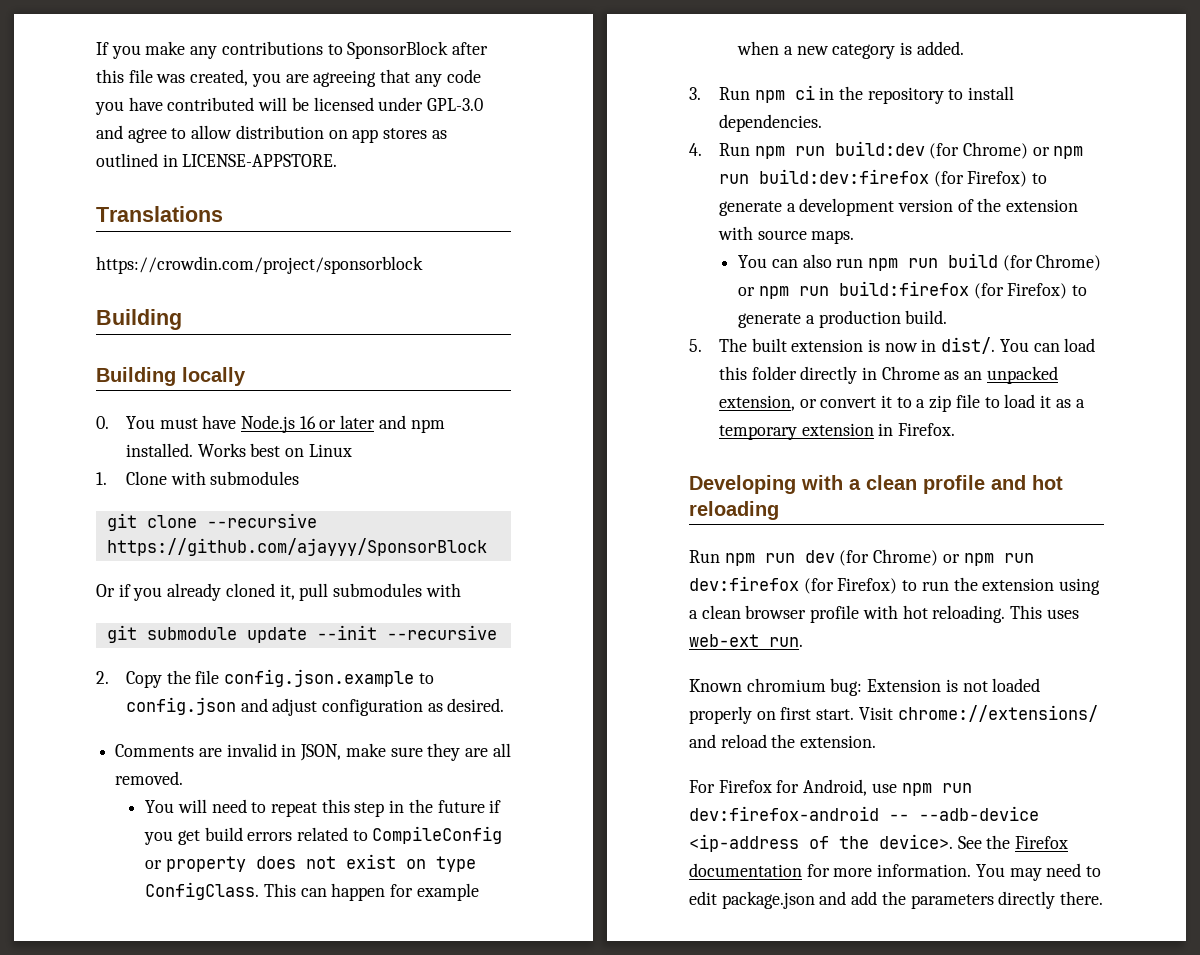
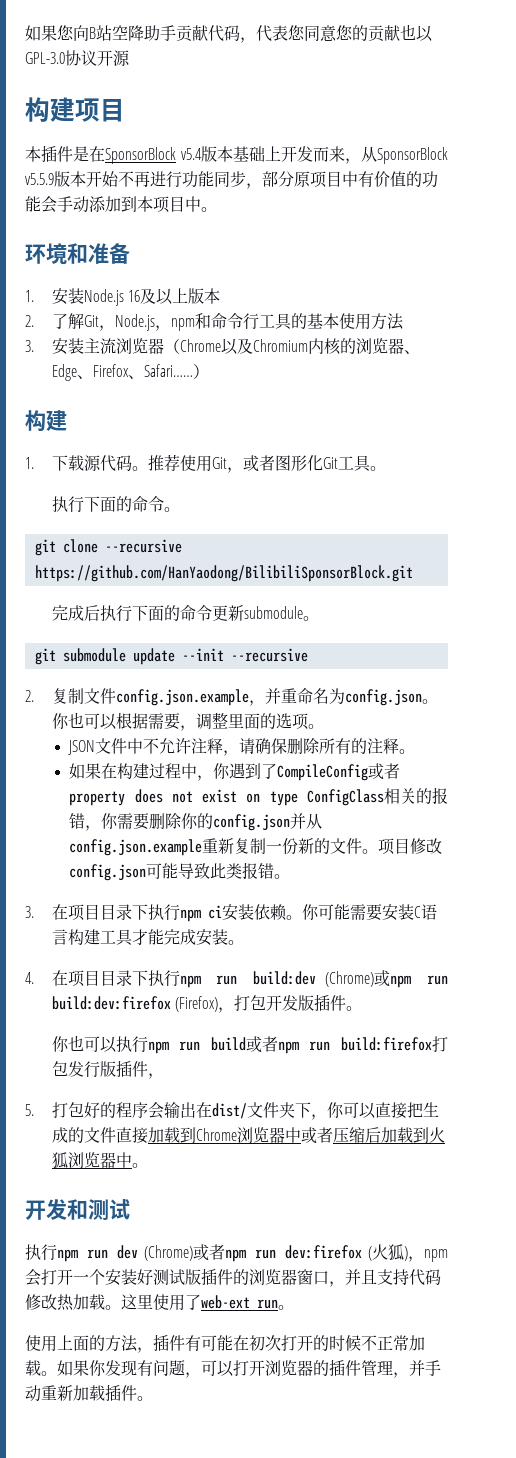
[96,41,489,59] [96,69,481,87] [95,97,484,115] [96,125,447,143] [96,153,338,167] [96,206,223,222] [96,256,423,274] [96,309,182,330] [96,367,246,386] [96,415,445,433] [125,443,352,457] [96,471,300,485] [106,513,317,531] [106,538,487,556] [96,583,461,601] If you make any contributions to SponsorBlock after this file was created, you are agreeing that any code you have contributed will be licensed under GPL-3.0 and agree to allow distribution on app stores as outlined in LICENSE-APPSTORE. // Translations // https://crowdin.com/project/sponsorblock // Building // Building locally // 0. You must have Node.js 16 or later and npm installed. Works best on Linux // 1. Clone with submodules // git clone --recursive https://github.com/ajayyy/SponsorBlock // Or if you already cloned it, pull submodules with -> [25,24,433,43] [25,50,130,66] [25,97,125,122] [25,145,448,164] [25,171,438,189] [25,196,217,213] [25,243,130,264] [25,288,220,306] [25,313,404,331] [25,338,420,355] [51,364,209,381] [25,410,67,432] [25,454,386,473] [51,496,180,513] [34,539,182,556] [34,565,413,582] [51,605,319,622] 如果您向B站空降助手贡献代码，代表您同意您的贡献也以GPL-3.0协议开源 // 构建项目 // 本插件是在SponsorBlock v5.4版本基础上开发而来，从SponsorBlock v5.5.9版本开始不再进行功能同步，部分原项目中有价值的功能会手动添加到本项目中。 // 环境和准备 // 1.安装Node.js 16及以上版本 // 2.了解Git，Node.js，npm和命令行工具的基本使用方法 // 3.安装主流浏览器（Chrome以及Chromium内核的浏览器、Edge、Firefox、Safari……） // 构建 // 1.下载源代码。推荐使用Git，或者图形化Git工具。 // 执行下面的命令。 // git clone --recursive https://github.com/HanYaodong/BilibiliSponsorBlock.git // 完成后执行下面的命令更新submodule。
[125,669,434,688] [125,697,505,716] [115,743,511,761] [115,771,184,785] [145,799,502,817] [144,826,503,845] [145,860,163,869] Copy the file config.json.example to config.json and adjust configuration as desired. // Comments are invalid in JSON, make sure they are all removed. // You will need to repeat this step in the future if you get build errors related to CompileConfig or -> [51,688,438,706] [51,712,324,731] [68,738,416,756] [69,763,401,781] 复制文件config.json.example，并重命名为config.json。你也可以根据需要，调整里面的选项。 // JSON文件中不允许注释，请确保删除所有的注释。 // 如果在构建过程中，你遇到了CompileConfig或者
[145,882,479,901] [737,41,964,59] [689,85,1015,104] [718,114,822,132] [689,141,1084,159] [718,169,1048,187] [718,198,1079,216] [717,226,855,244] [738,253,1102,271] [738,281,1087,299] [738,310,948,328] [689,337,1096,354] [718,366,1058,384] [718,394,1085,412] [718,423,956,440] [689,475,1063,494] [689,501,779,520] [689,549,1034,566] [689,576,1101,595] [689,605,1079,623] [689,634,803,647] [689,678,1041,696] [689,705,1098,724] [689,734,877,748] [689,779,972,796] [689,806,1039,821] [689,834,1069,852] [689,863,1102,881] [689,891,1104,909] ConfigClass. This can happen for example when a new category is added. // 3. Run npm ci in the repository to install dependencies. // 4. Run npm run build:dev (for Chrome) or npm run build:dev:firefox (for Firefox) to generate a development version of the extension with source maps. // You can also run npm run build (for Chrome) or npm run build:firefox (for Firefox) to generate a production build. // 5. The built extension is now in dist/. You can load this folder directly in Chrome as an unpacked extension, or convert it to a zip file to load it as a temporary extension in Firefox. // Developing with a clean profile and hot reloading // Run npm run dev (for Chrome) or npm run dev:firefox (for Firefox) to run the extension using a clean browser profile with hot reloading. This uses web-ext run. // Known chromium bug: Extension is not loaded properly on first start. Visit chrome://extensions/ and reload the extension. // For Firefox for Android, use npm run dev:firefox-android -- --adb-device <ip-address of the device>. See the Firefox documentation for more information. You may need to edit package.json and add the parameters directly there. -> [307,787,448,806] [69,813,323,831] [69,838,443,856] [69,862,291,881] [25,904,437,922] [51,929,244,946] [25,970,448,988] [51,994,362,1013] [51,1035,449,1054] [51,1060,164,1079] [25,1102,439,1120] [51,1127,445,1144] [51,1152,148,1169] [25,1199,130,1220] [25,1244,448,1262] [25,1268,441,1287] [25,1294,294,1311] [25,1334,425,1353] [25,1359,441,1378] [25,1384,153,1402] ConfigClass相关的报错，你需要删除你的config.json并从config.json.example重新复制一份新的文件。项目修改config.json可能导致此类报错。 // 3.在项目目录下执行npm ci安装依赖。你可能需要安装C语言构建工具才能完成安装。 // 4.在项目目录下执行npm run build:dev (Chrome)或npm run build:dev:firefox (Firefox)，打包开发版插件。 // 你也可以执行npm run build或者npm run build:firefox打包发行版插件， // 5.打包好的程序会输出在dist/文件夹下，你可以直接把生成的文件直接加载到Chrome浏览器中或者压缩后加载到火狐浏览器中。 // 开发和测试 // 执行npm run dev (Chrome)或者npm run dev:firefox (火狐)，npm会打开一个安装好测试版插件的浏览器窗口，并且支持代码修改热加载。这里使用了web-ext run。 // 使用上面的方法，插件有可能在初次打开的时候不正常加载。如果你发现有问题，可以打开浏览器的插件管理，并手动重新加载插件。

